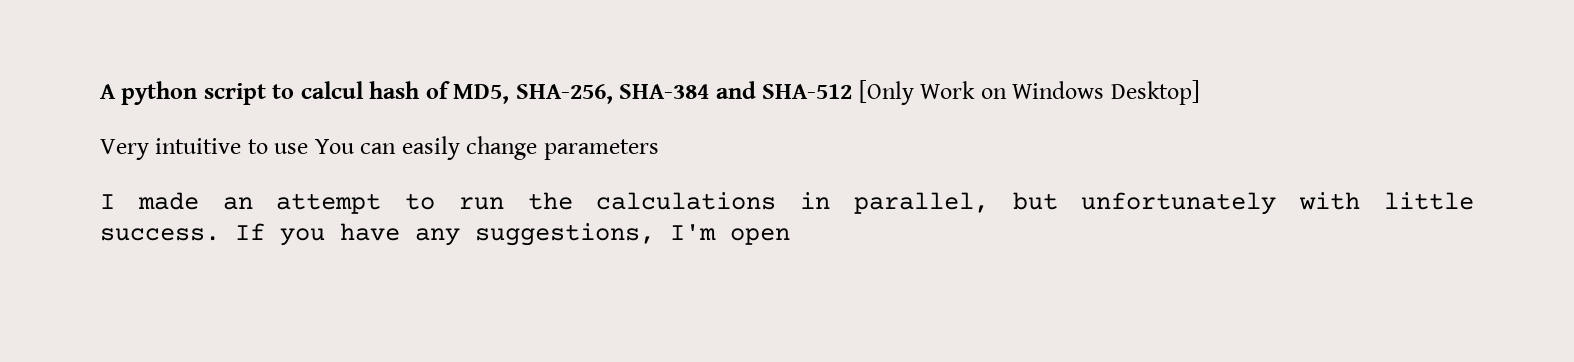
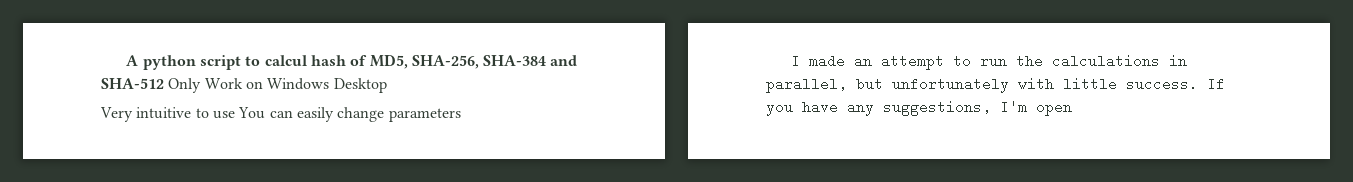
[858,80,914,105] [Only -> [168,78,202,93] Only
[1110,80,1200,105] Desktop] -> [333,78,387,93] Desktop

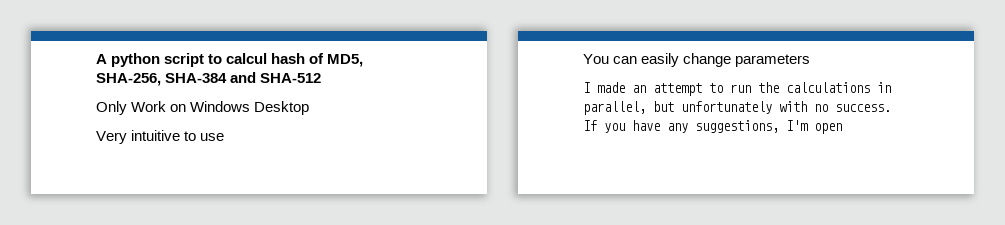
(164, 83) none -> (322, 78) //
(235, 115) none -> (225, 137) //
[1063,77,1117,91] little -> [814,104,828,112] no

